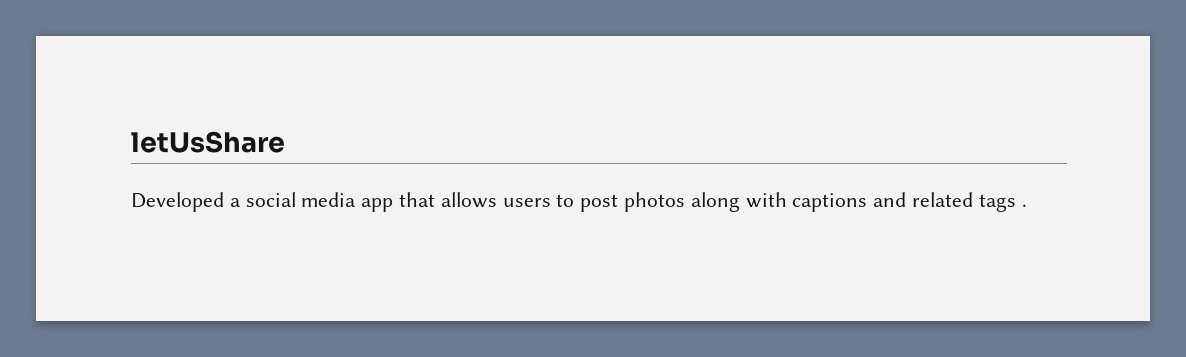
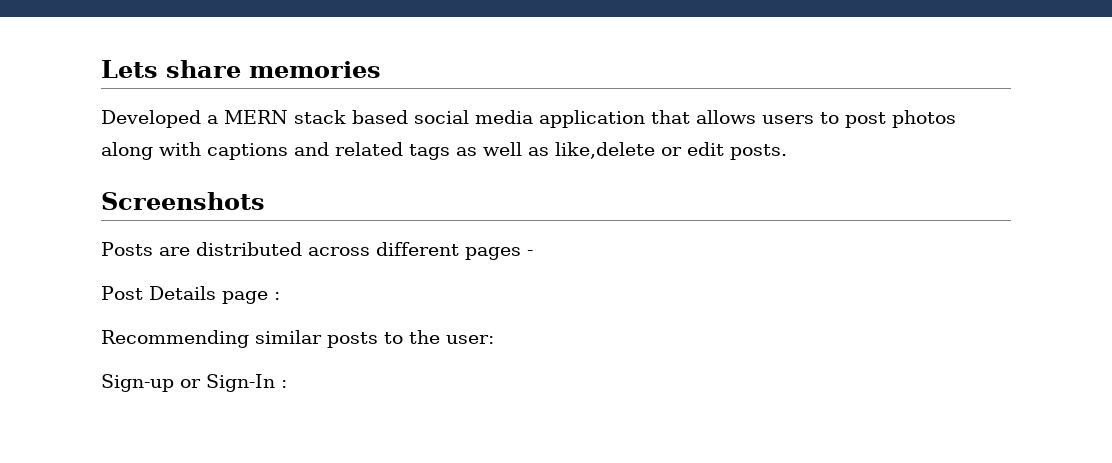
[131,131,285,153] letUsShare -> [101,60,381,78] Lets share memories
(241, 202) none -> [224,110,408,124] MERN stack based
[361,198,394,212] app -> [539,110,645,128] application
[1021,204,1027,207] . -> [456,142,787,160] [101,192,265,210] [101,242,533,260] [101,286,280,304] [101,330,494,348] [101,374,287,392] as well as like,delete or edit posts. // Screenshots // Posts are distributed across different pages - // Post Details page : // Recommending similar posts to the user: // Sign-up or Sign-In :

